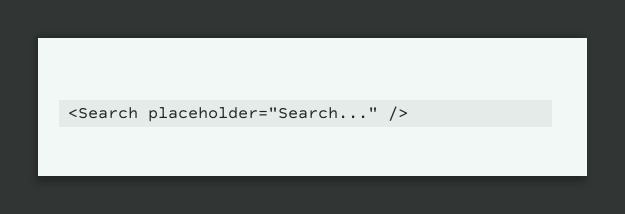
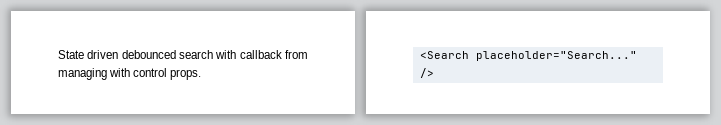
(68, 113) none -> [58,50,308,59] [58,68,202,80] State driven debounced search with callback from managing with control props. //

